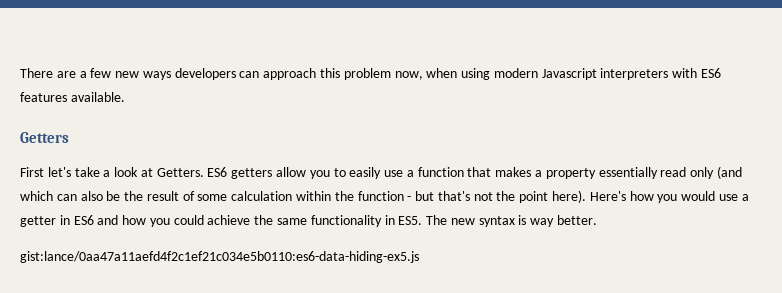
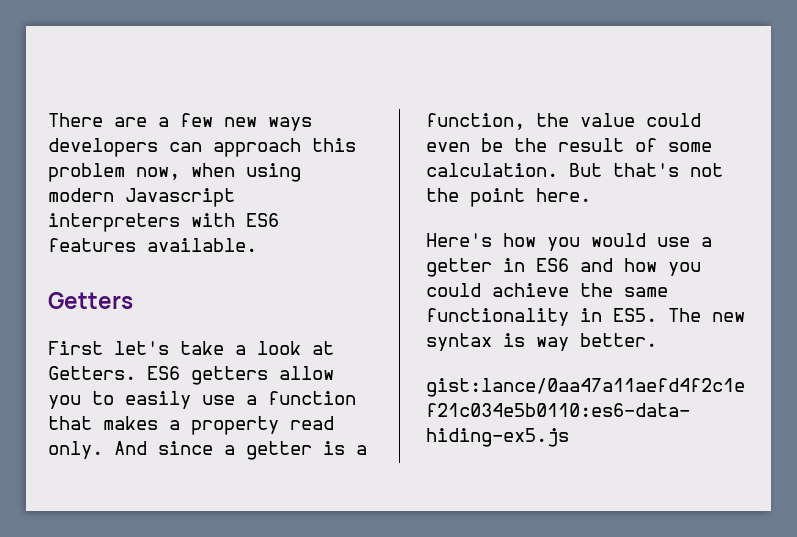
[598,166,742,179] [20,191,103,201] essentially read only (and which can also -> [290,416,334,430] [48,441,367,460] [426,113,701,130] [426,142,470,152] read only. And since a getter is a function, the value could even
[231,191,435,201] calculation within the function - but -> [426,163,602,177] calculation. But
[552,190,587,203] here). -> [536,188,591,202] here. //

